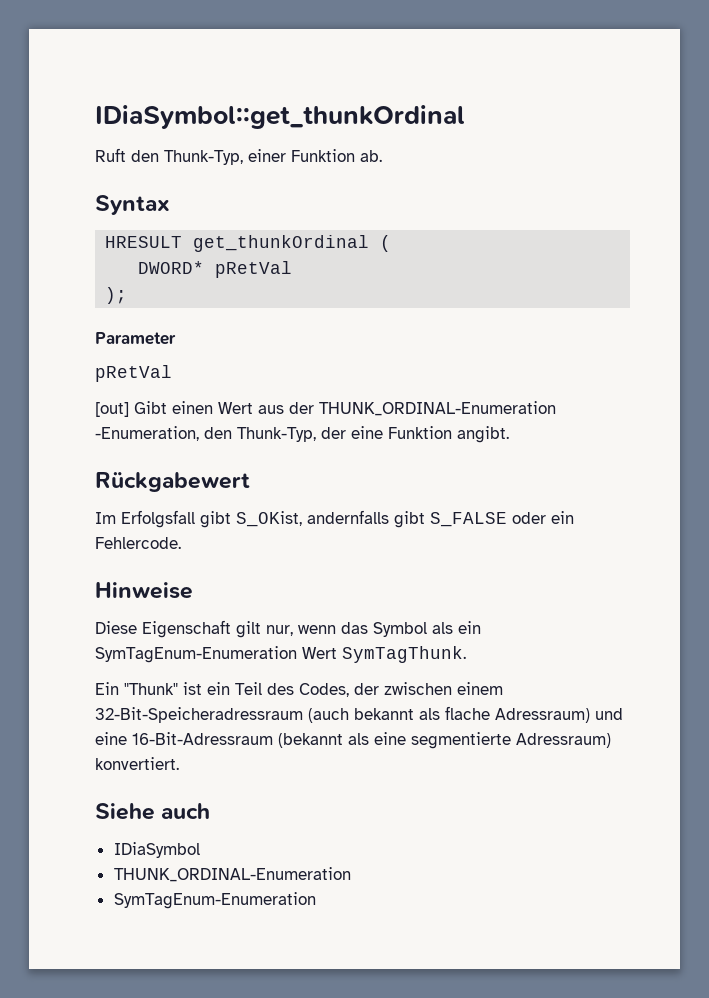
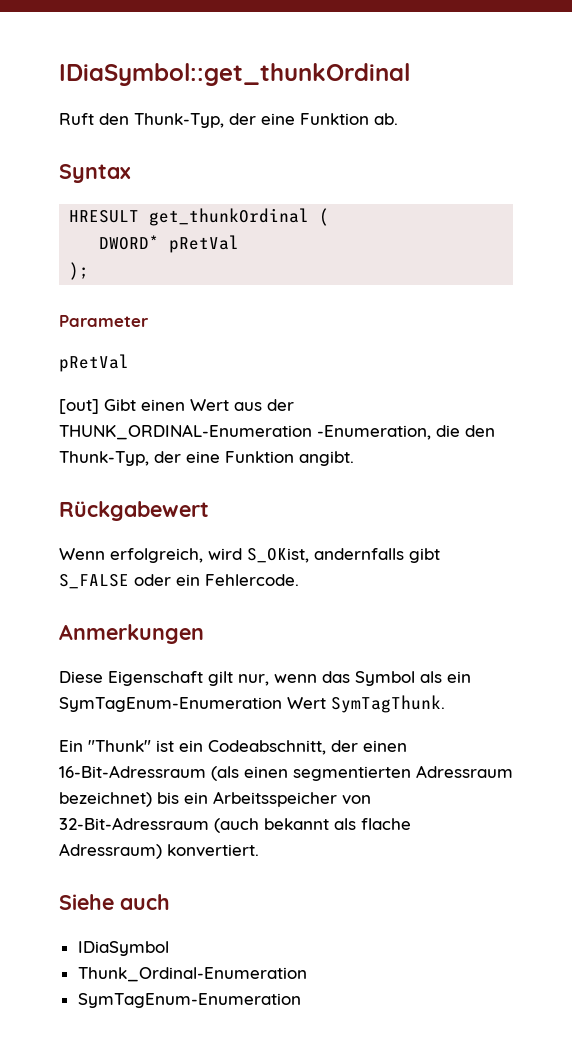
[248,149,286,162] einer -> [229,113,295,125] der eine
(199, 433) none -> [436,425,460,437] die
[95,510,231,528] Im Erfolgsfall gibt -> [59,548,242,563] Wenn erfolgreich, wird
[95,582,193,599] Hinweise -> [59,624,204,644] Anmerkungen
[235,682,503,697] [95,707,303,723] Teil des Codes, der zwischen einem 32-Bit-Speicheradressraum -> [208,740,407,755] [59,765,513,781] [59,791,371,807] [59,817,209,830] Codeabschnitt, der einen 16-Bit-Adressraum (als einen segmentierten Adressraum bezeichnet) bis ein Arbeitsspeicher von 32-Bit-Adressraum
[595,708,623,720] [95,732,611,749] und eine 16-Bit-Adressraum (bekannt als eine segmentierte Adressraum) -> (162, 851) none
[113,867,351,882] THUNK_ORDINAL-Enumeration -> [77,967,307,982] Thunk_Ordinal-Enumeration

